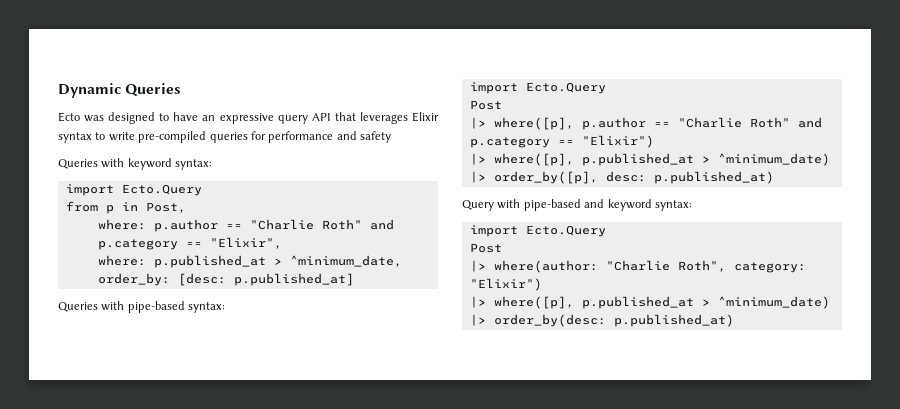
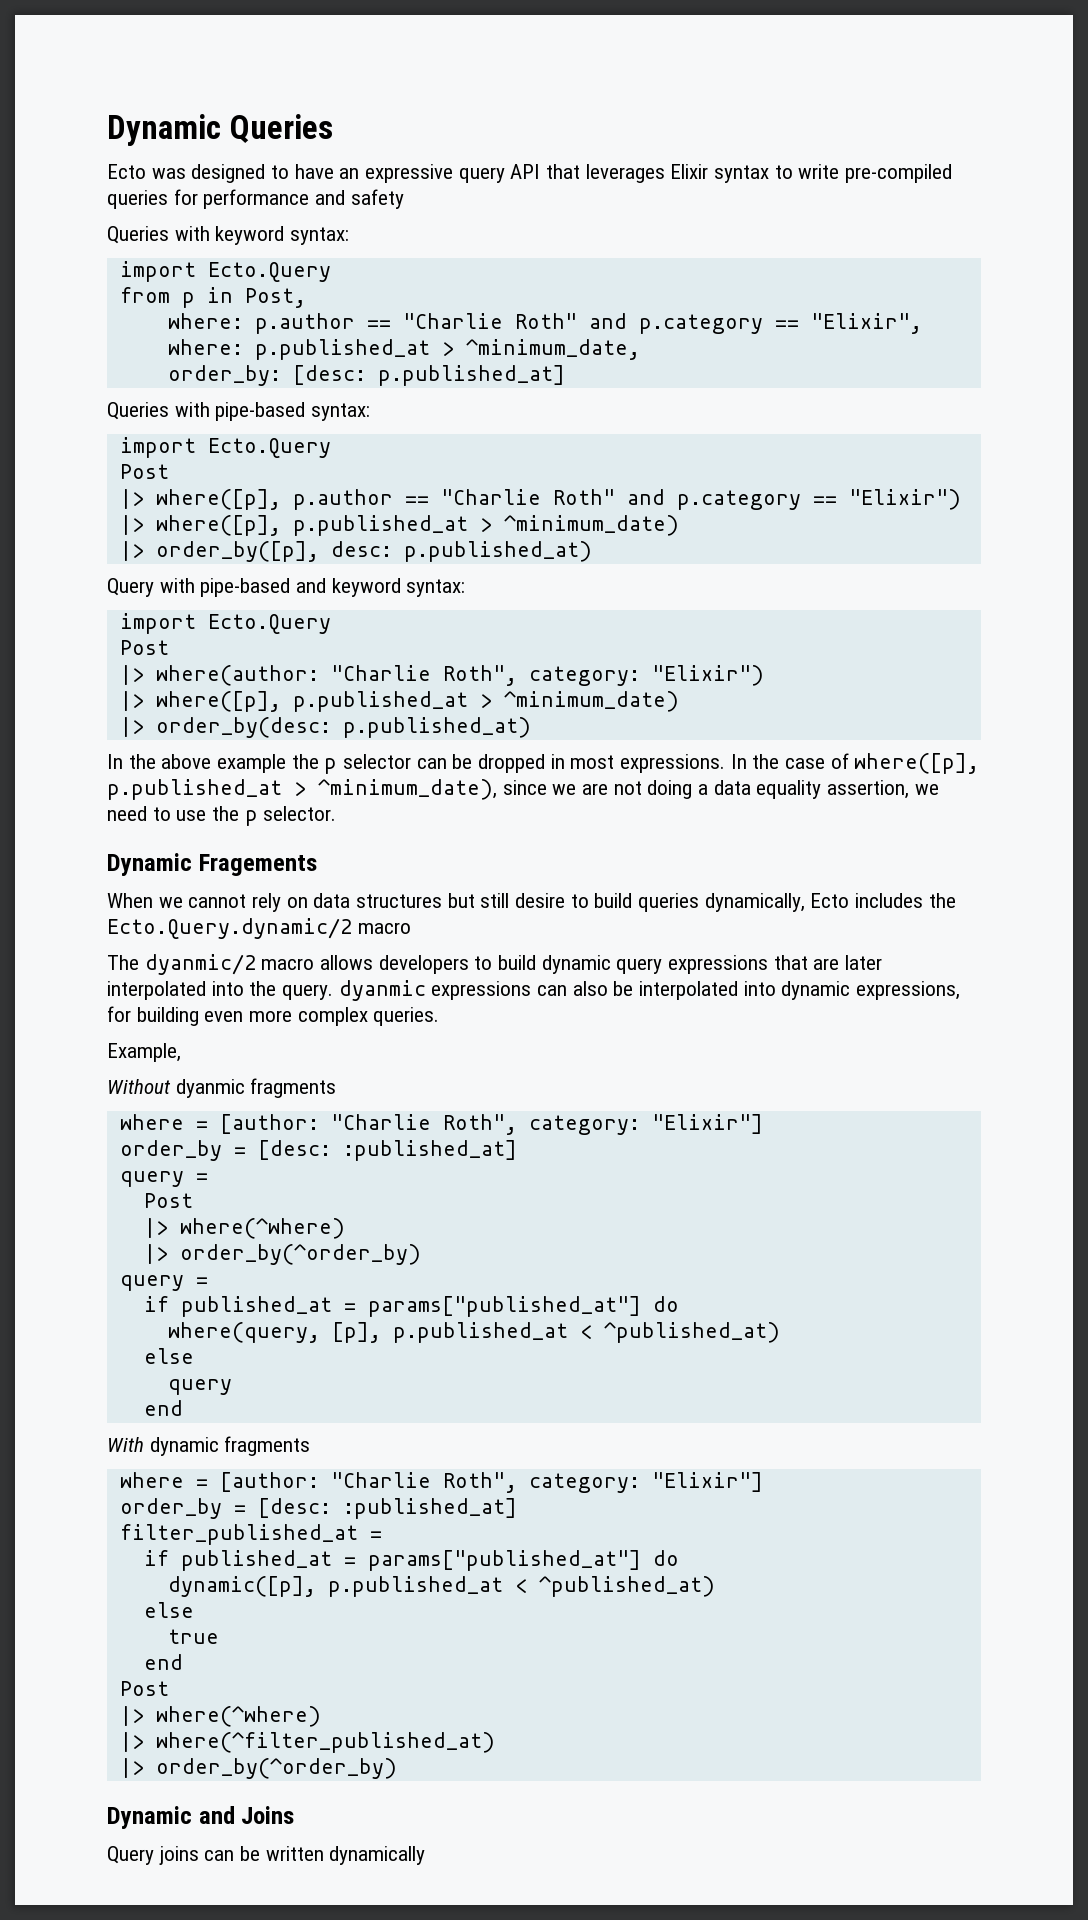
(734, 320) none -> [107,753,980,774] [107,779,939,800] [107,806,337,826] [107,853,317,876] [107,893,956,912] [107,918,411,939] [107,954,883,975] [107,980,961,1001] [107,1006,440,1026] [107,1043,181,1062] [107,1078,337,1098] [119,1114,763,1135] [119,1140,517,1161] [119,1171,208,1187] [143,1193,193,1208] [143,1218,345,1239] [143,1244,421,1265] [119,1275,208,1291] [143,1296,679,1317] [167,1322,780,1343] [143,1348,194,1364] [167,1379,232,1395] [143,1400,183,1416] [107,1436,311,1456] [119,1472,763,1493] [119,1498,517,1519] [119,1524,382,1545] [143,1550,679,1571] [167,1576,715,1597] [143,1602,194,1618] [167,1629,219,1644] [143,1654,183,1670] [119,1681,169,1696] [119,1706,321,1727] [119,1732,495,1753] [119,1758,397,1779] [107,1806,295,1829] [107,1846,426,1865] // In the above example the p selector can be dropped in most expressions. In the case of where([p], p.published_at > ^minimum_date), since we are not doing a data equality assertion, we need to use the p selector. // Dynamic Fragements // When we cannot rely on data structures but still desire to build queries dynamically, Ecto includes the Ecto.Query.dynamic/2 macro // The dyanmic/2 macro allows developers to build dynamic query expressions that are later interpolated into the query. dyanmic expressions can also be interpolated into dynamic expressions, for building even more complex queries. // Example, // Without dyanmic fragments // where = [author: "Charlie Roth", category: "Elixir"] // order_by = [desc: :published_at] // query = // Post // |> where(^where) // |> order_by(^order_by) // query = // if published_at = params["published_at"] do // where(query, [p], p.published_at < ^published_at) // else // query // end // With dynamic fragments // where = [author: "Charlie Roth", category: "Elixir"] // order_by = [desc: :published_at] // filter_published_at = // if published_at = params["published_at"] do // dynamic([p], p.published_at < ^published_at) // else // true // end // Post // |> where(^where) // |> where(^filter_published_at) // |> order_by(^order_by) // Dynamic and Joins // Query joins can be written dynamically

